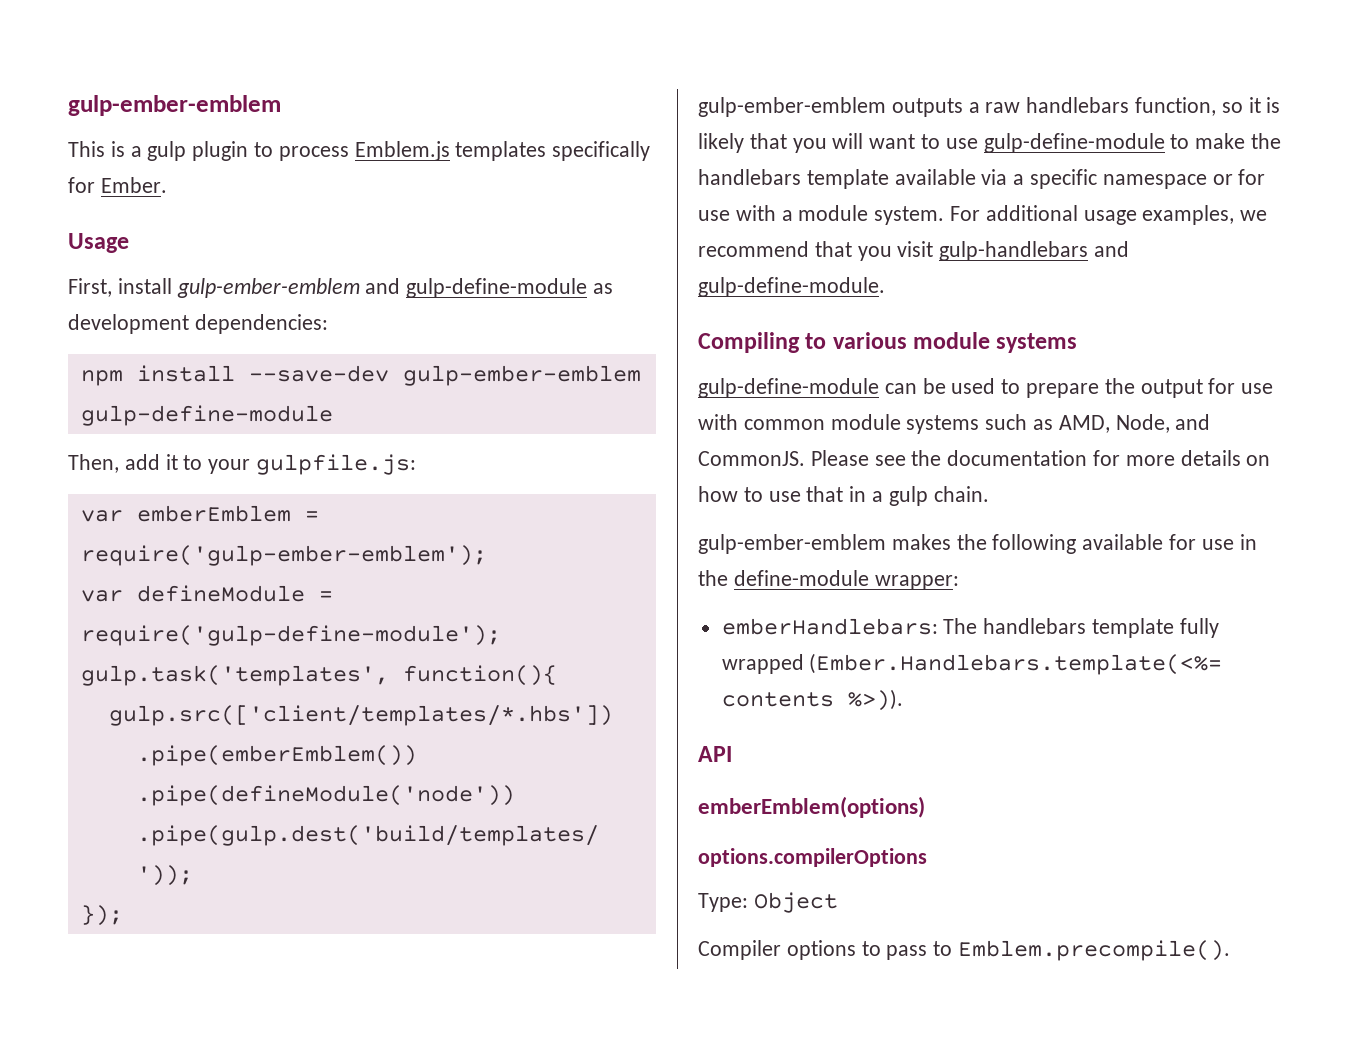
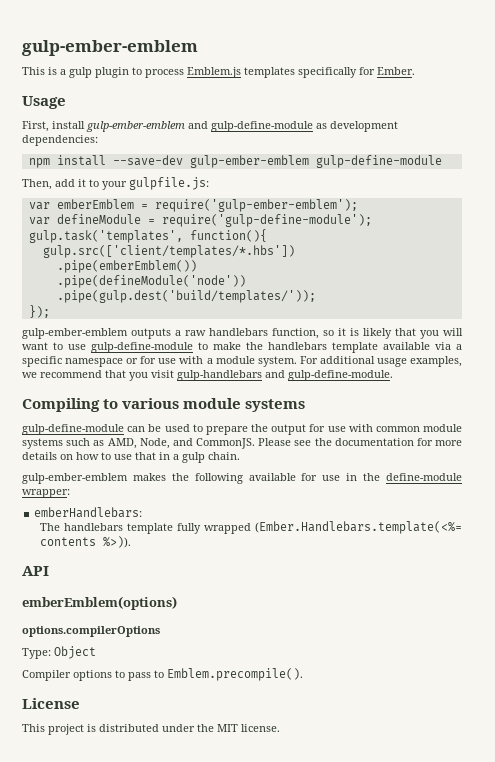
(938, 626) none -> (143, 512) //
(1231, 950) none -> [22,698,80,709] [22,724,280,735] // License // This project is distributed under the MIT license.

